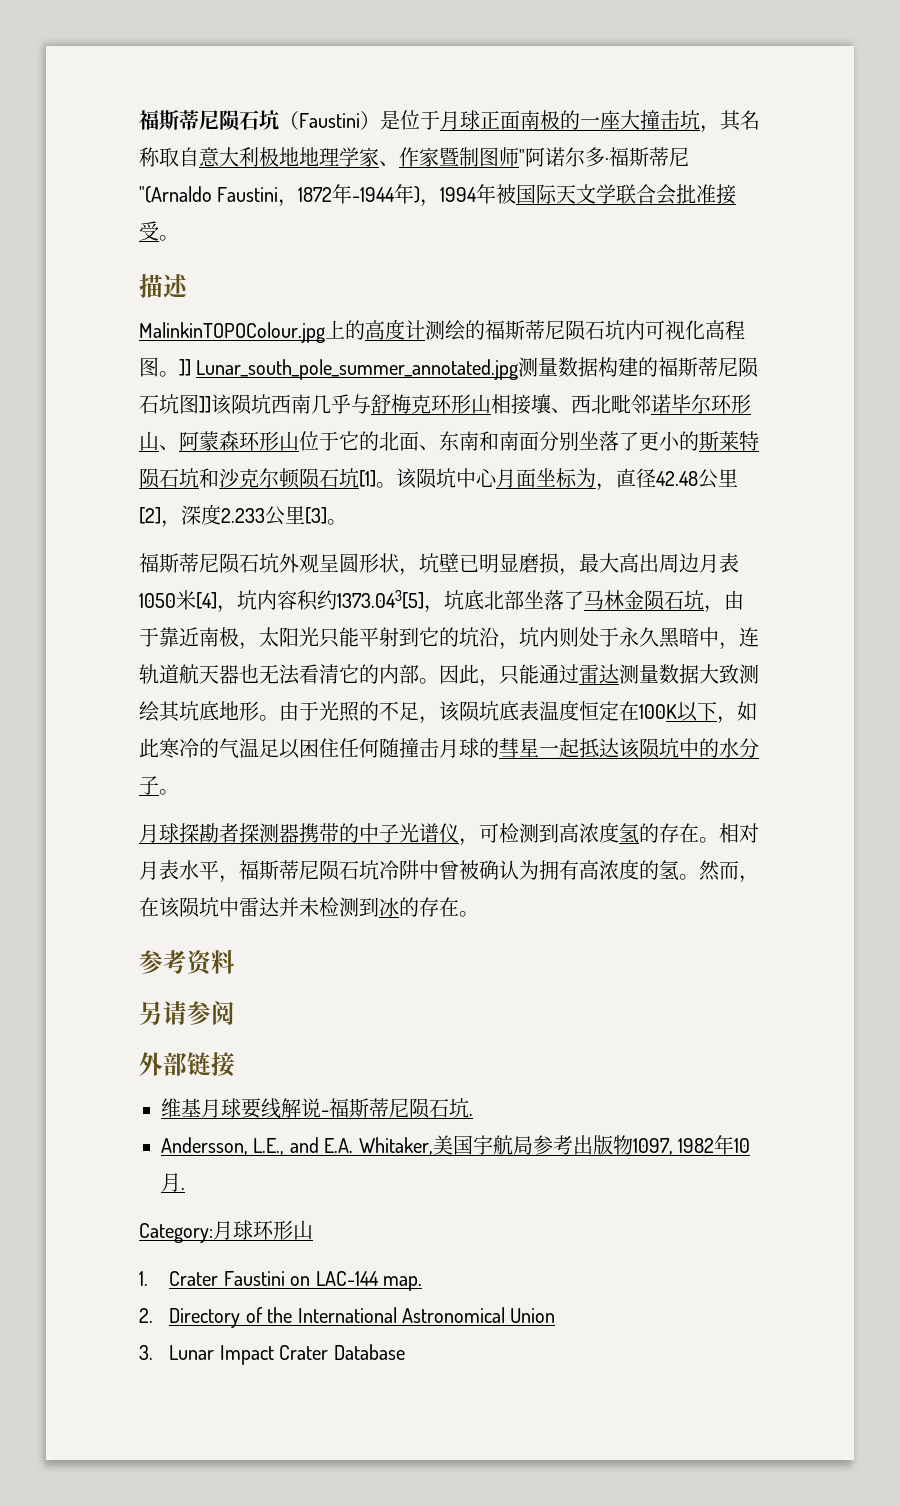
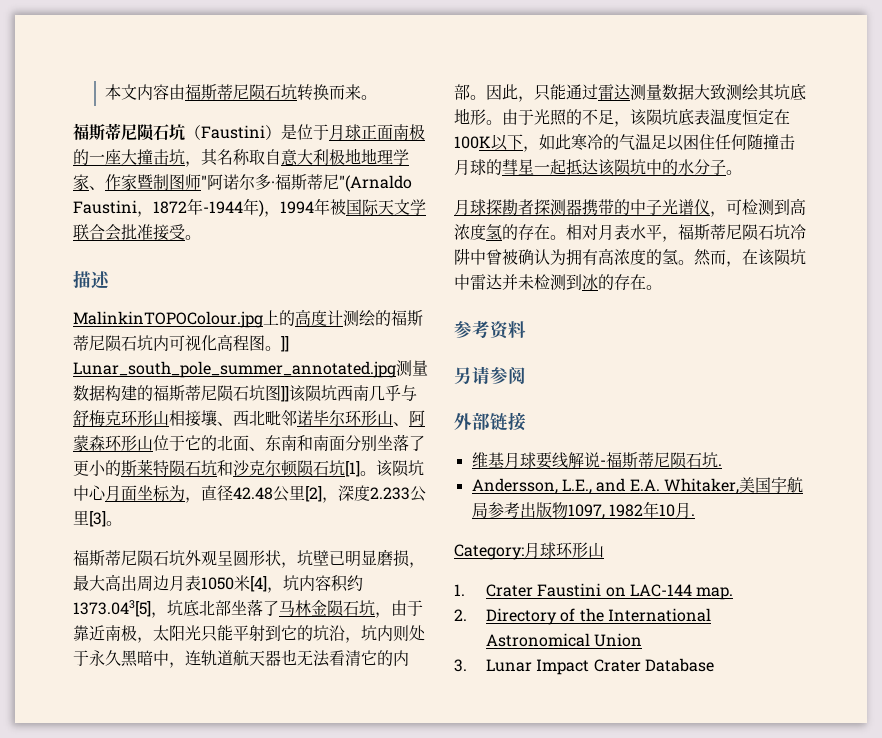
(139, 120) none -> [104,84,377,101] 本文内容由福斯蒂尼陨石坑转换而来。 //

